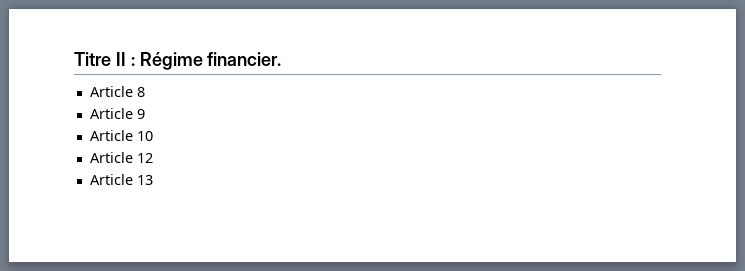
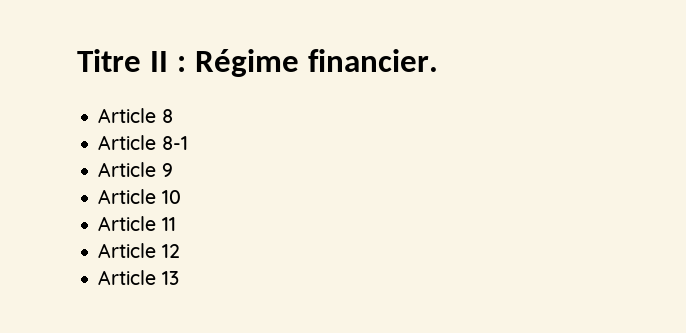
(145, 92) none -> [98,135,188,150] // Article 8-1
(153, 136) none -> [98,216,176,231] // Article 11

